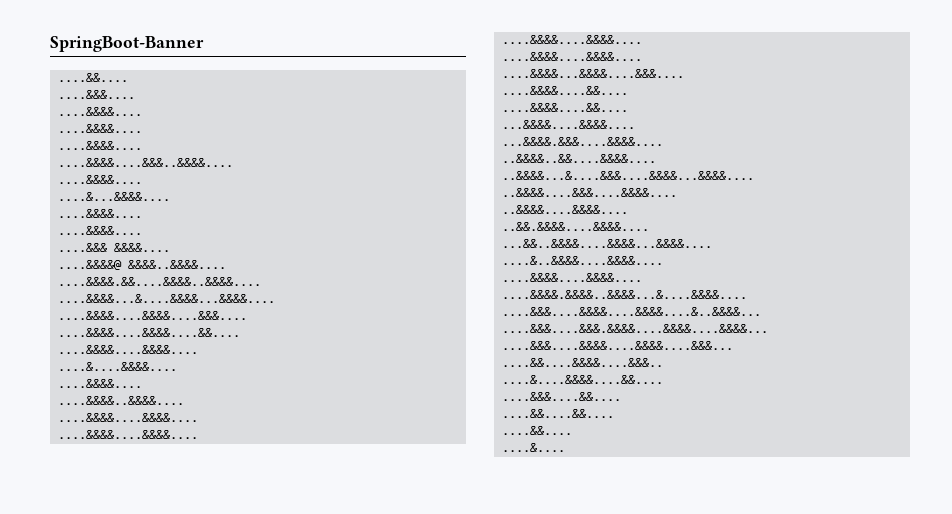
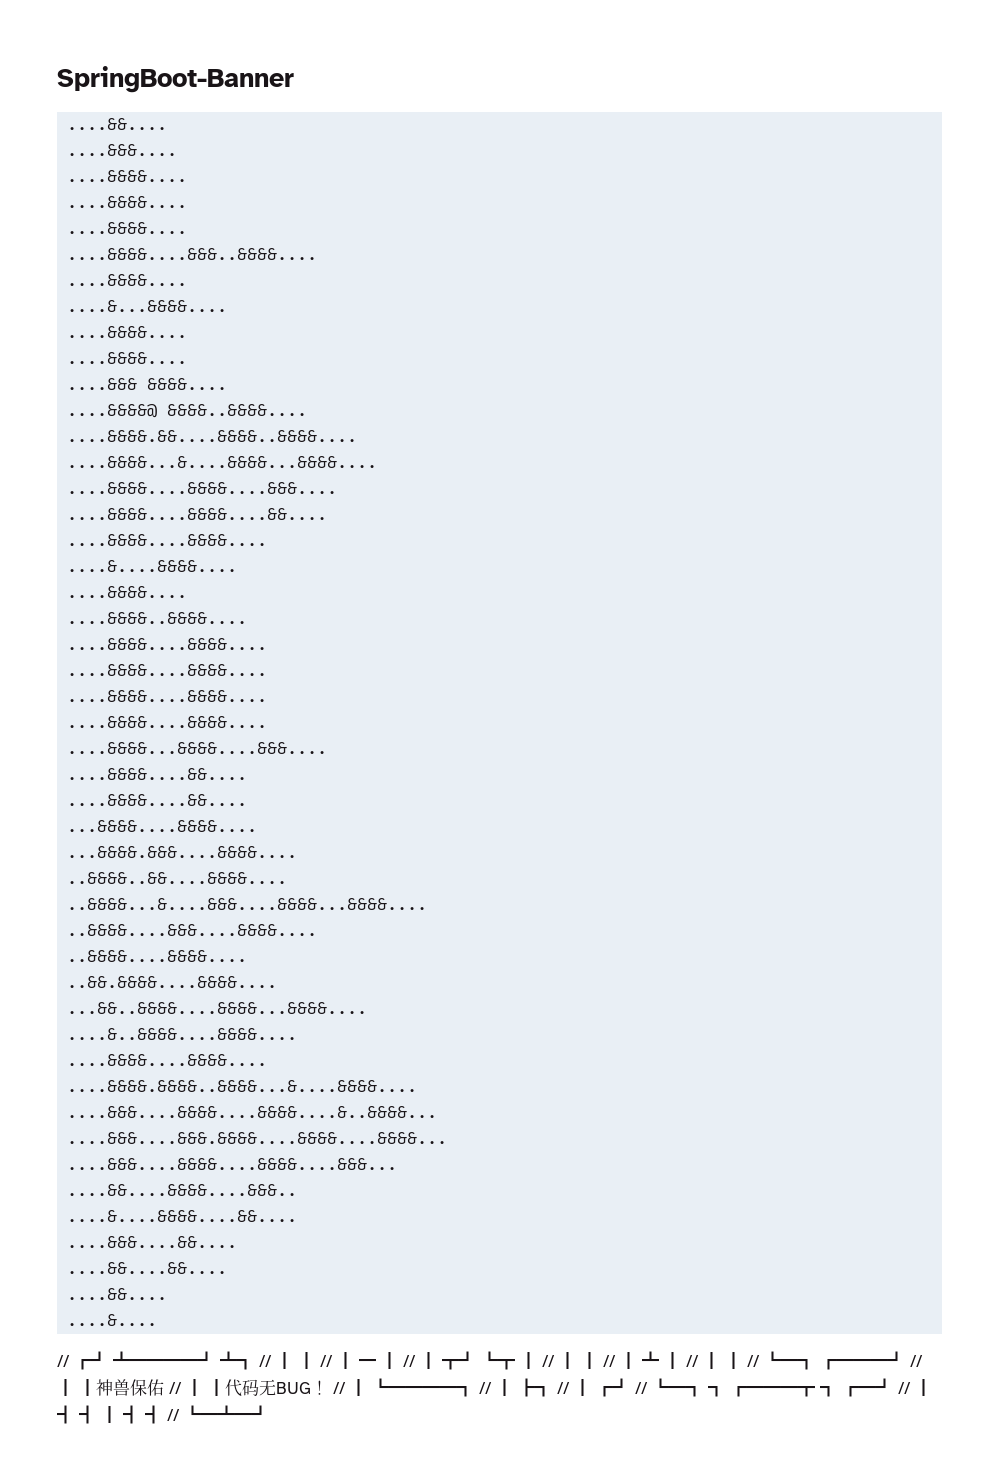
(565, 447) none -> [57,1351,923,1370] [57,1378,932,1397] [57,1405,269,1424] // // ┏┛ ┻━━━━┛ ┻┓ // ┃ ┃ // ┃ ━ ┃ // ┃ ┳┛ ┗┳ ┃ // ┃ ┃ // ┃ ┻ ┃ // ┃ ┃ // ┗━┓ ┏━━━┛ // ┃ ┃神兽保佑 // ┃ ┃代码无BUG！ // ┃ ┗━━━━┓ // ┃ ┣┓ // ┃ ┏┛ // ┗━┓ ┓ ┏━━━┳ ┓ ┏━┛ // ┃ ┫ ┫ ┃ ┫ ┫ // ┗━┻━┛

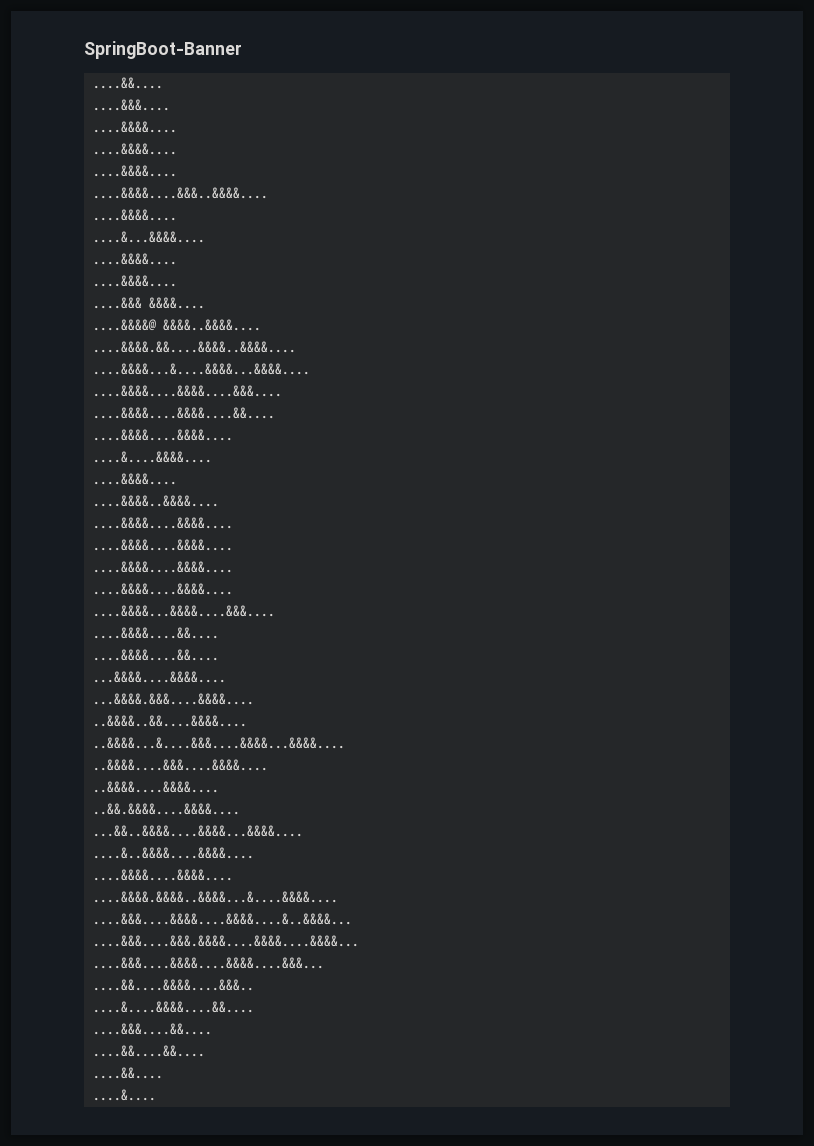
[57,1351,923,1370] [57,1378,932,1397] [57,1405,269,1424] // // ┏┛ ┻━━━━┛ ┻┓ // ┃ ┃ // ┃ ━ ┃ // ┃ ┳┛ ┗┳ ┃ // ┃ ┃ // ┃ ┻ ┃ // ┃ ┃ // ┗━┓ ┏━━━┛ // ┃ ┃神兽保佑 // ┃ ┃代码无BUG！ // ┃ ┗━━━━┓ // ┃ ┣┓ // ┃ ┏┛ // ┗━┓ ┓ ┏━━━┳ ┓ ┏━┛ // ┃ ┫ ┫ ┃ ┫ ┫ // ┗━┻━┛ -> (156, 1095) none

